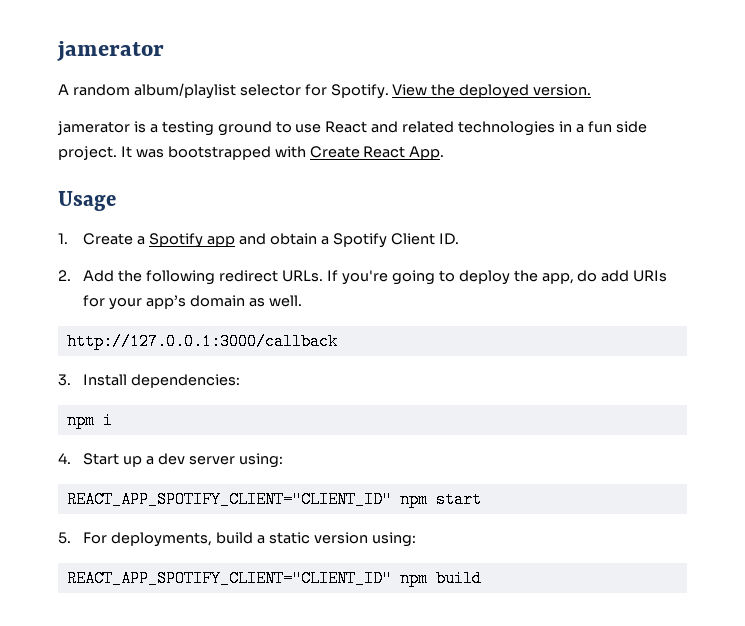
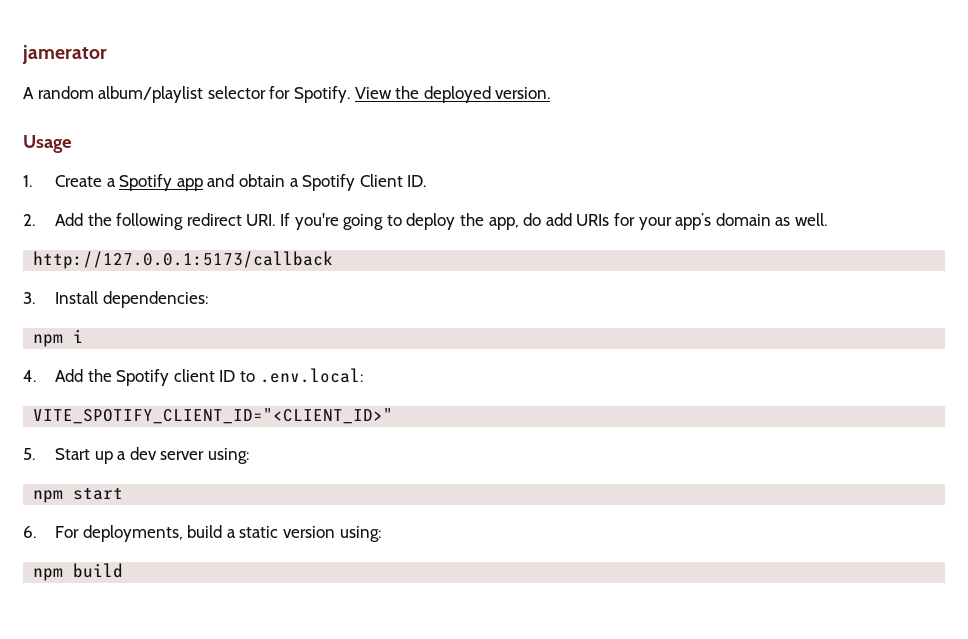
[57,121,647,136] [58,146,445,160] // jamerator is a testing ground to use React and related technologies in a fun side project. It was bootstrapped with Create React App. -> (551, 93) none
[282,270,324,282] URLs. -> [246,214,276,226] URI.
[66,333,338,350] http://127.0.0.1:3000/callback -> [33,251,334,269] http://127.0.0.1:5173/callback
(71, 458) none -> [55,368,363,386] [33,408,394,424] [23,448,35,460] Add the Spotify client ID to .env.local: // VITE_SPOTIFY_CLIENT_ID="<CLIENT_ID>" // 5.
[66,491,392,508] REACT_APP_SPOTIFY_CLIENT="CLIENT_ID" -> (250, 456) none
[58,532,71,544] 5. -> [23,526,36,538] 6.
[66,570,392,587] REACT_APP_SPOTIFY_CLIENT="CLIENT_ID" -> (381, 534) none

